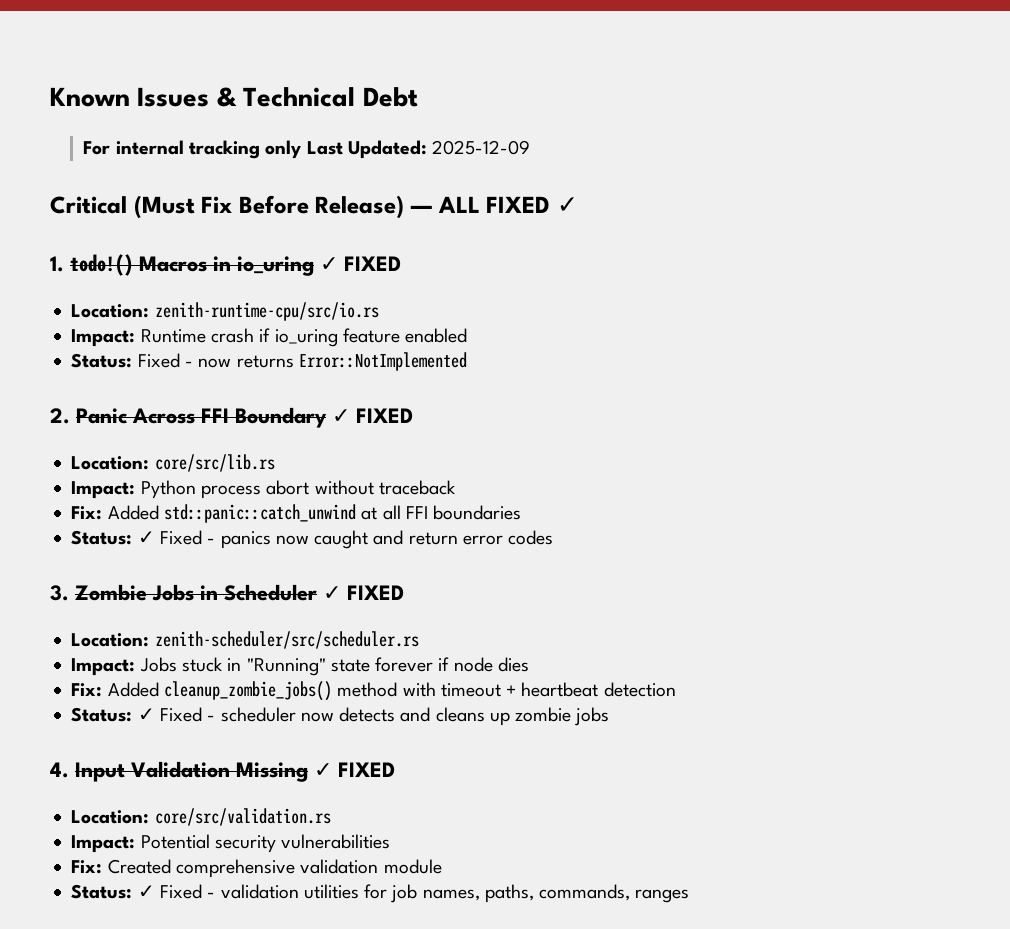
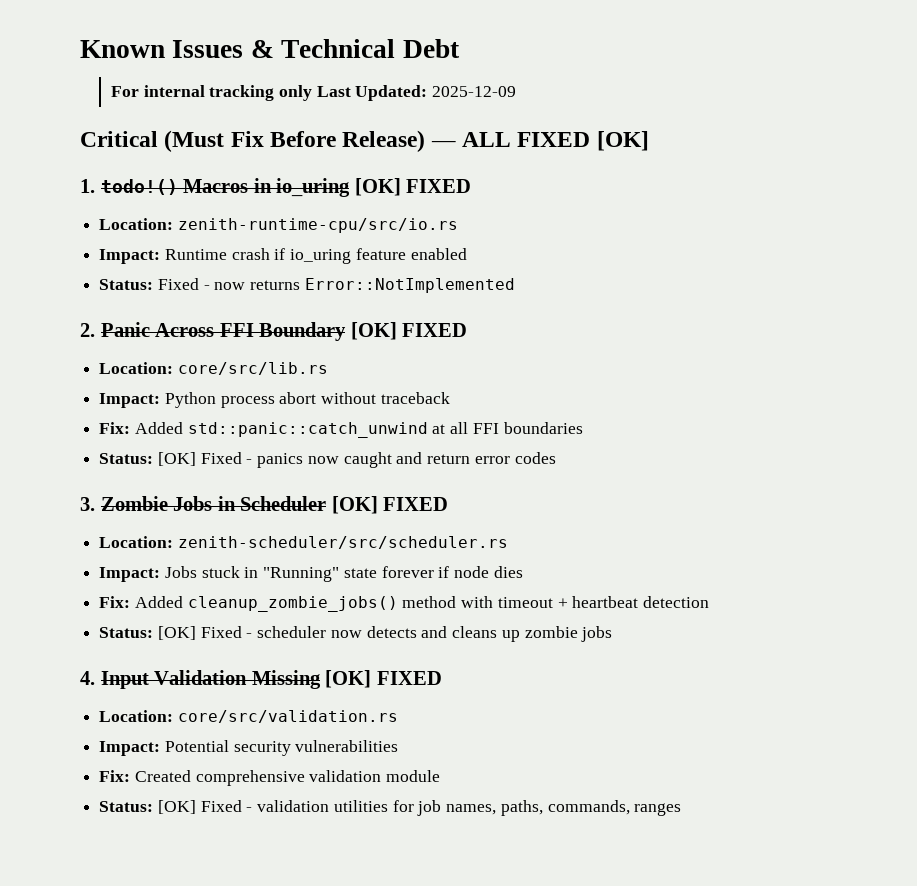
[556,197,578,213] ✓ -> [596,131,649,151] [OK]
[320,257,338,271] ✓ -> [354,178,401,196] [OK]
[332,409,350,423] ✓ -> [350,322,397,340] [OK]
[137,531,155,544] ✓ -> [157,452,196,466] [OK]
[323,586,341,600] ✓ -> [331,496,378,514] [OK]
[137,708,155,721] ✓ -> [157,626,196,640] [OK]
[314,763,332,777] ✓ -> [325,670,372,688] [OK]
[137,885,155,898] ✓ -> [157,800,196,814] [OK]

